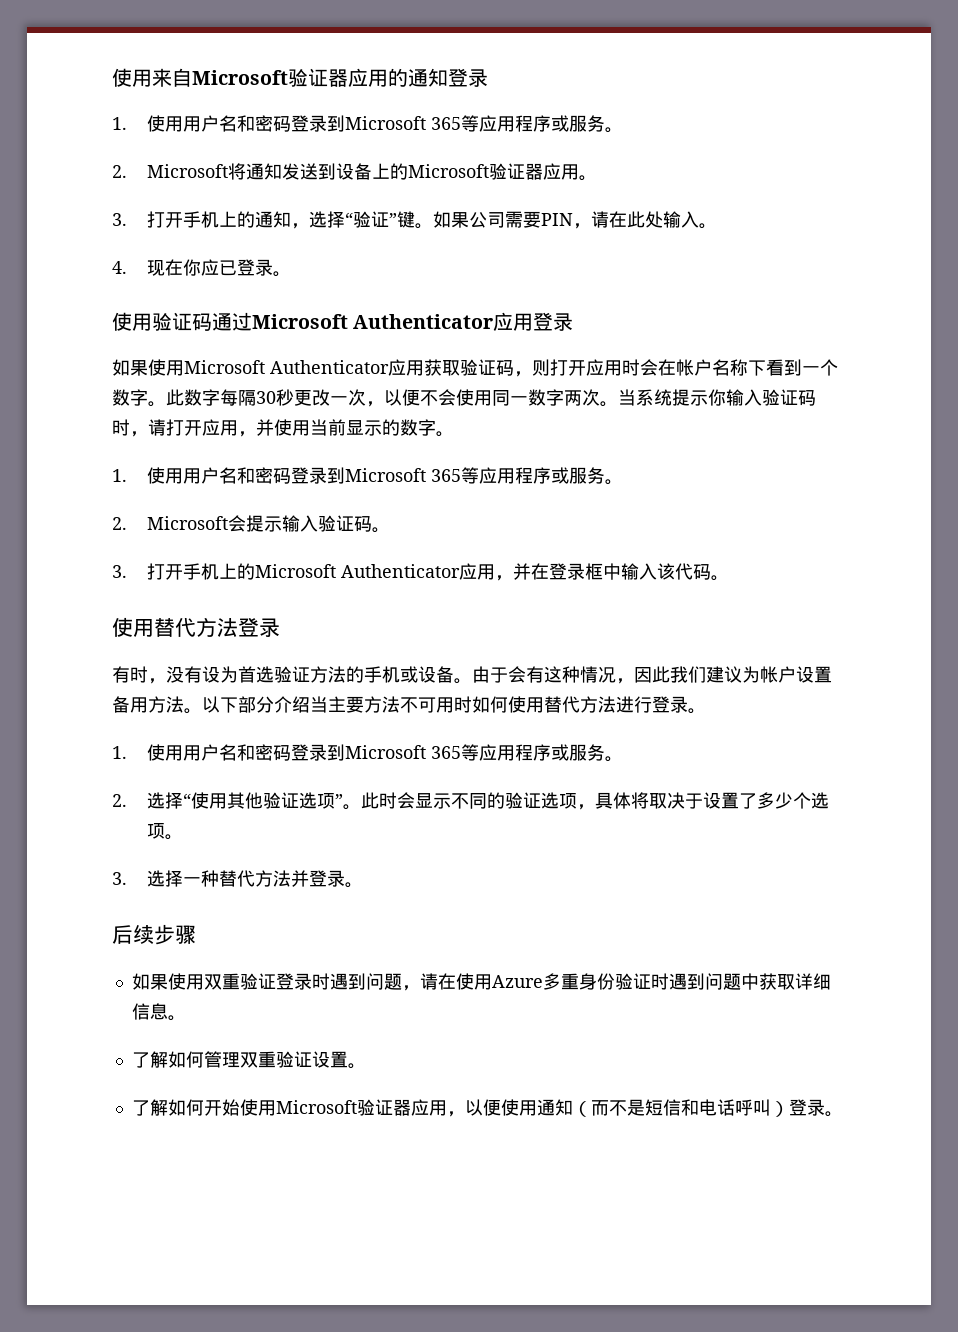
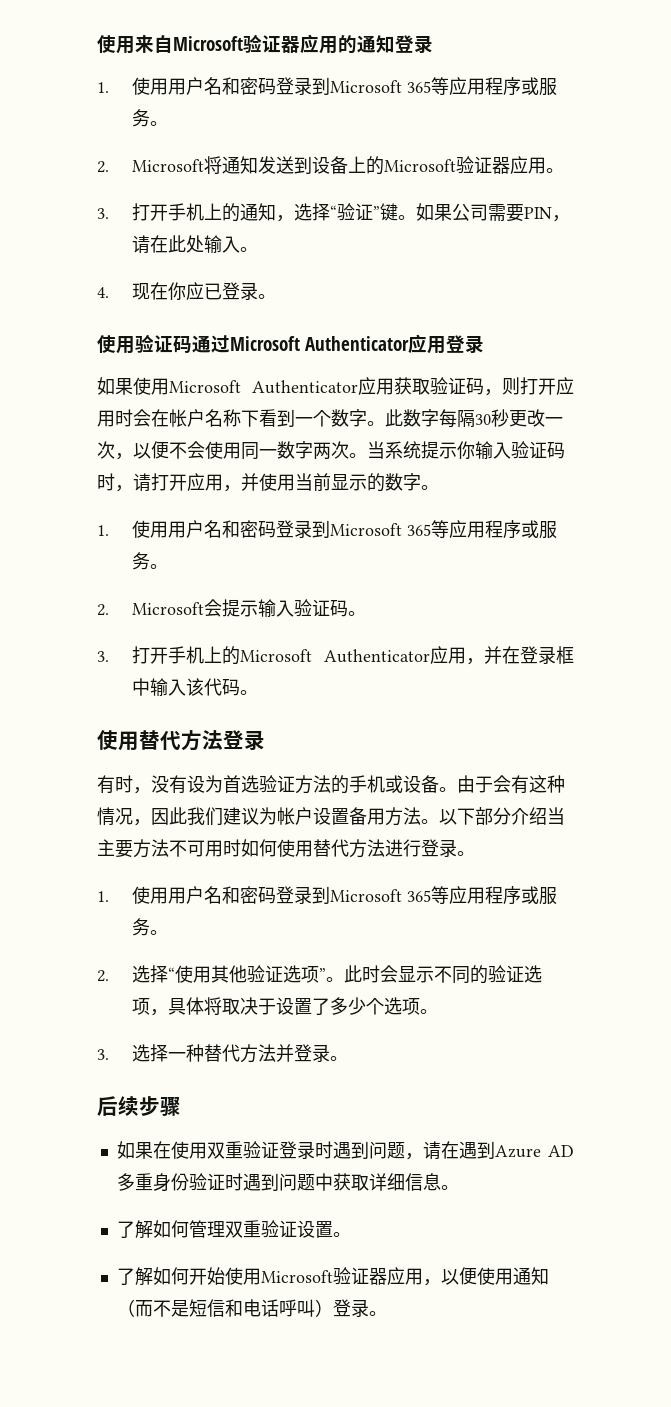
(168, 982) none -> [152,1141,171,1159] 在
[455,973,543,990] 使用Azure -> [458,1141,574,1159] 遇到Azure AD

